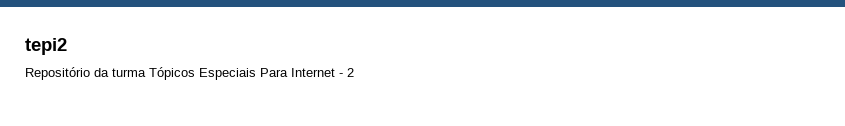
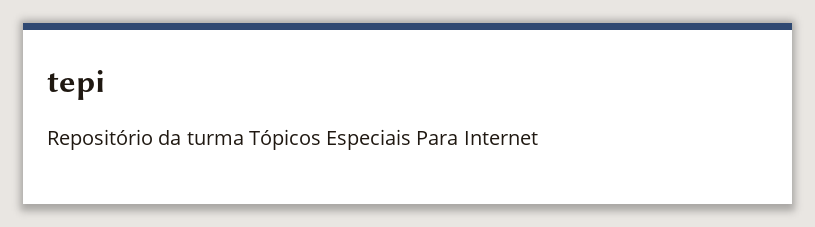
[25,38,67,55] tepi2 -> [47,70,105,100] tepi
[339,68,354,77] - 2 -> (538, 138) none

